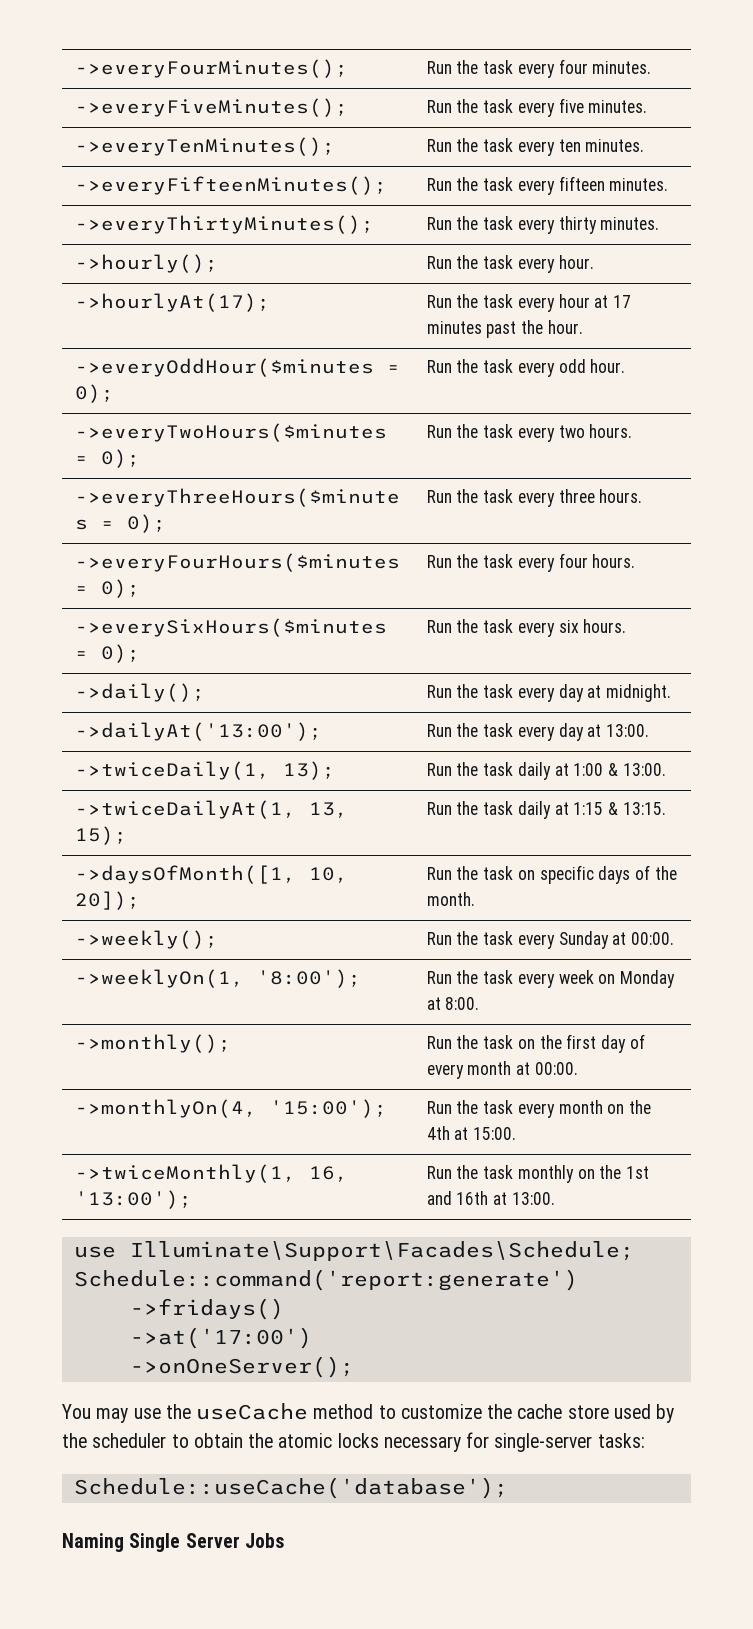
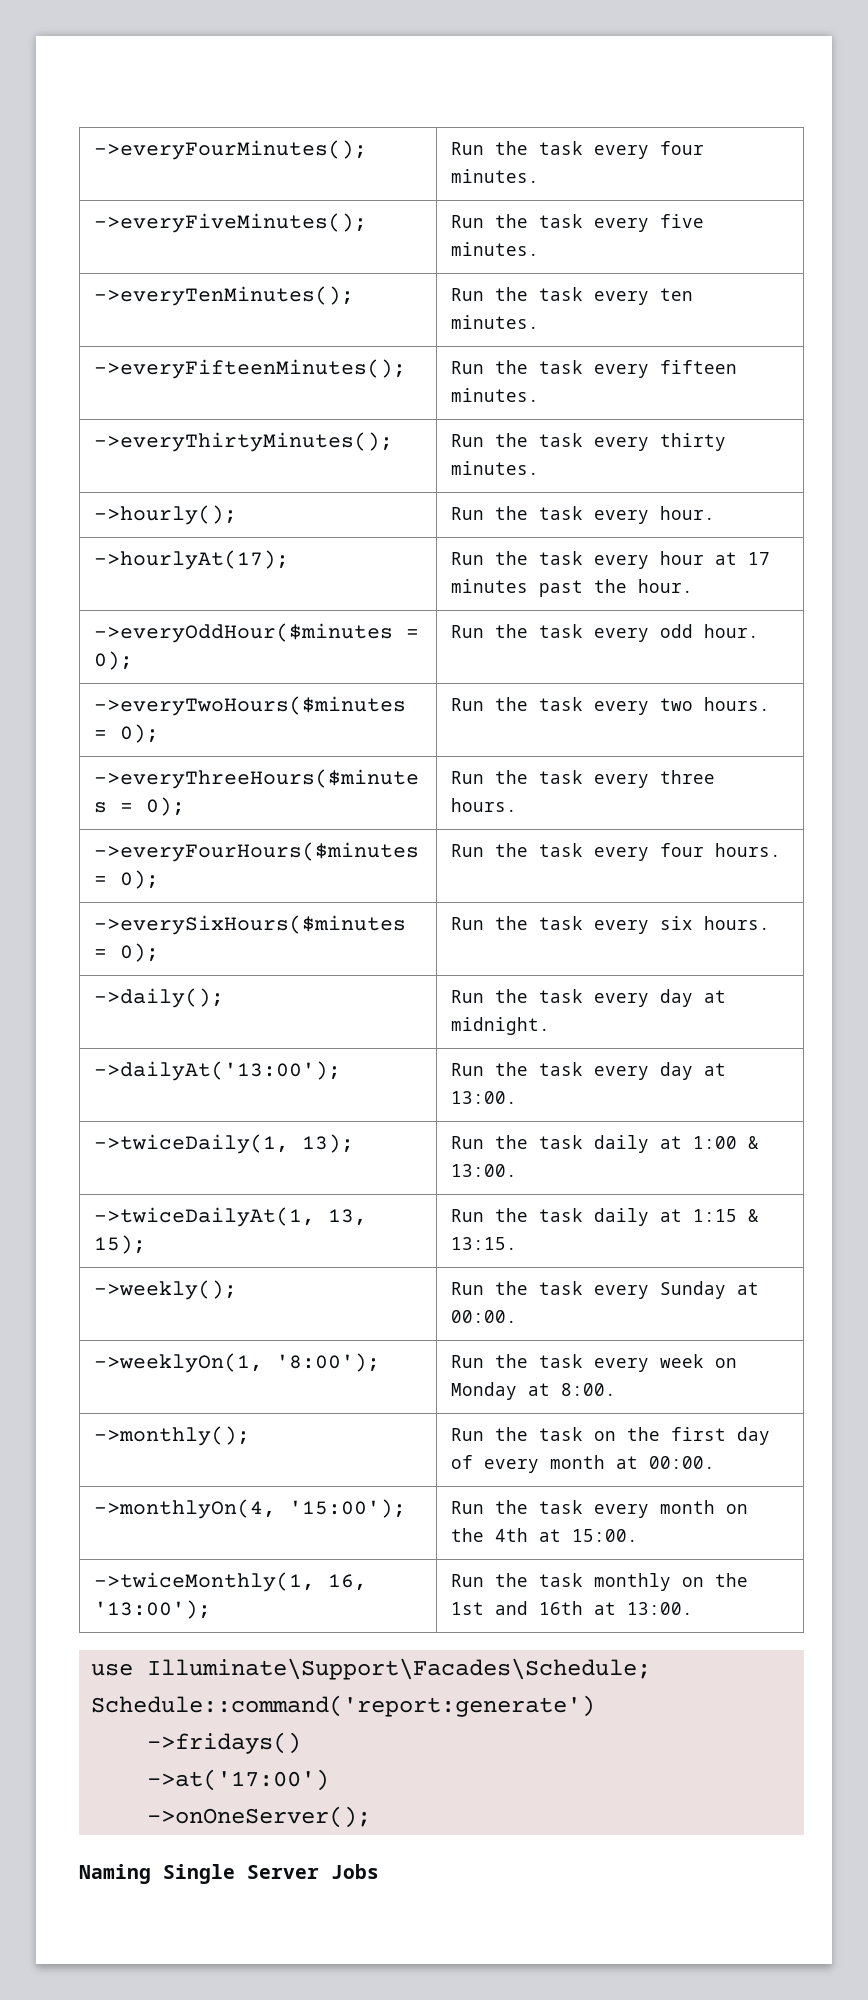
[74,865,348,884] [74,891,140,910] [426,865,677,884] [426,892,475,906] // ->daysOfMonth([1, 10, 20]); | Run the task on specific days of the month. -> (518, 1243) none
[62,1403,675,1423] [62,1432,645,1452] [73,1477,508,1499] // You may use the useCache method to customize the cache store used by the scheduler to obtain the atomic locks necessary for single-server tasks: // Schedule::useCache('database'); -> (371, 1817) none

